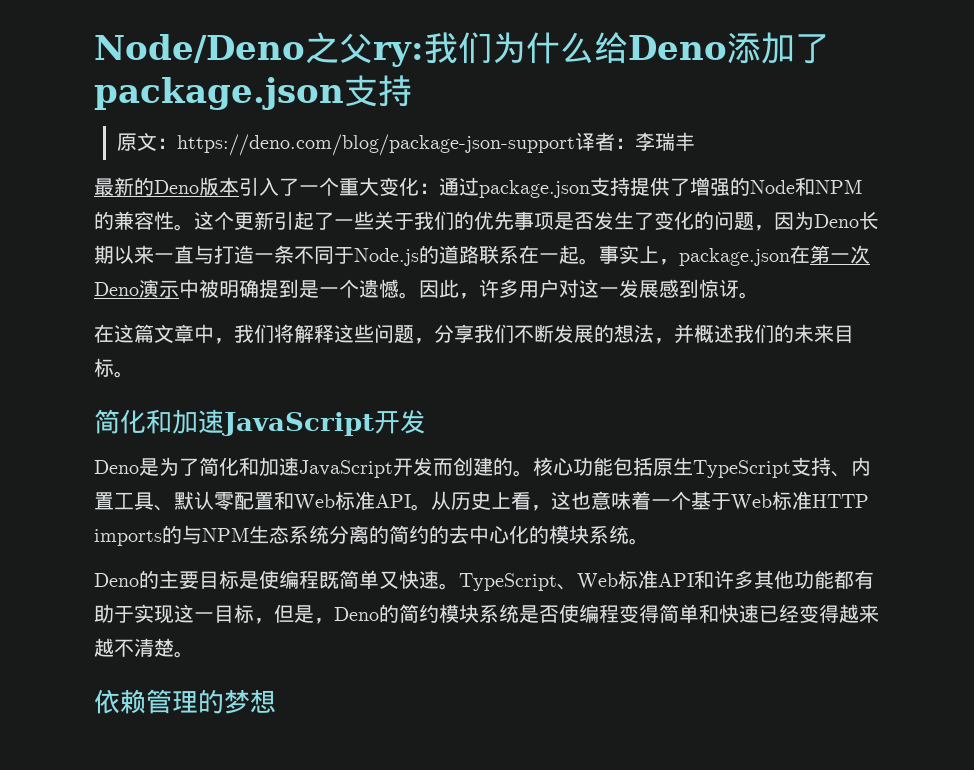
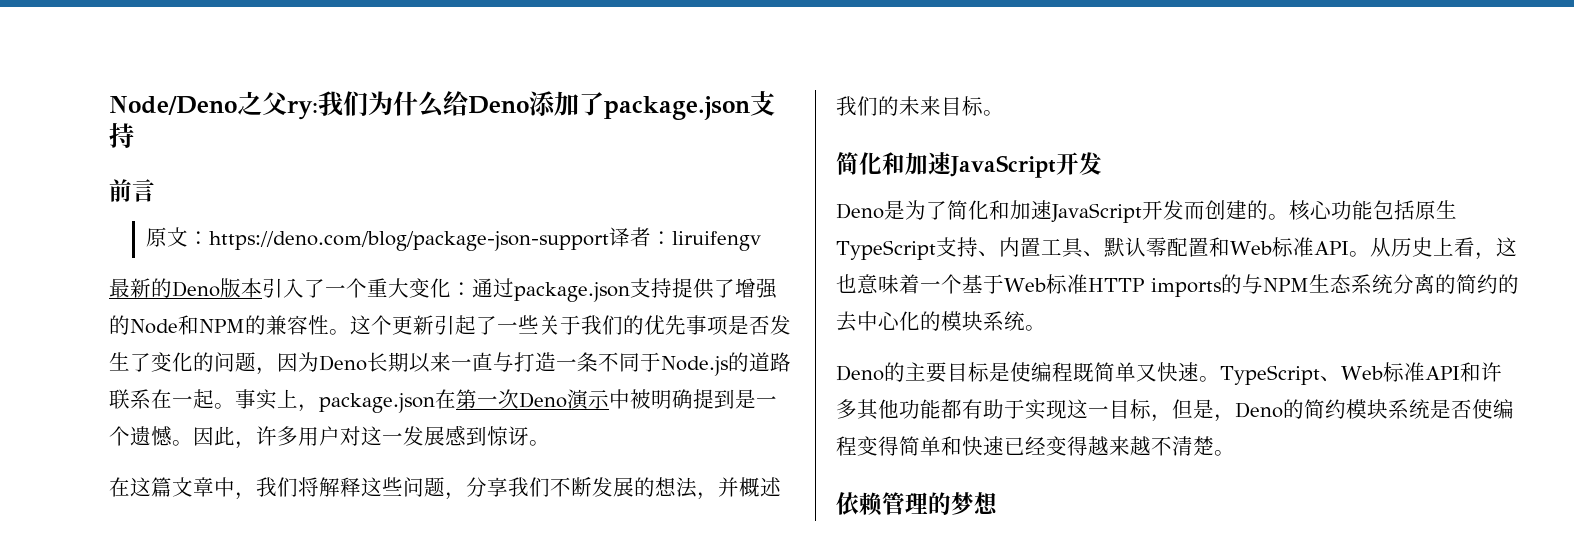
(412, 91) none -> [109,179,155,202] // 前言
[635,132,696,152] 李瑞丰 -> [672,231,762,251] liruifengv

